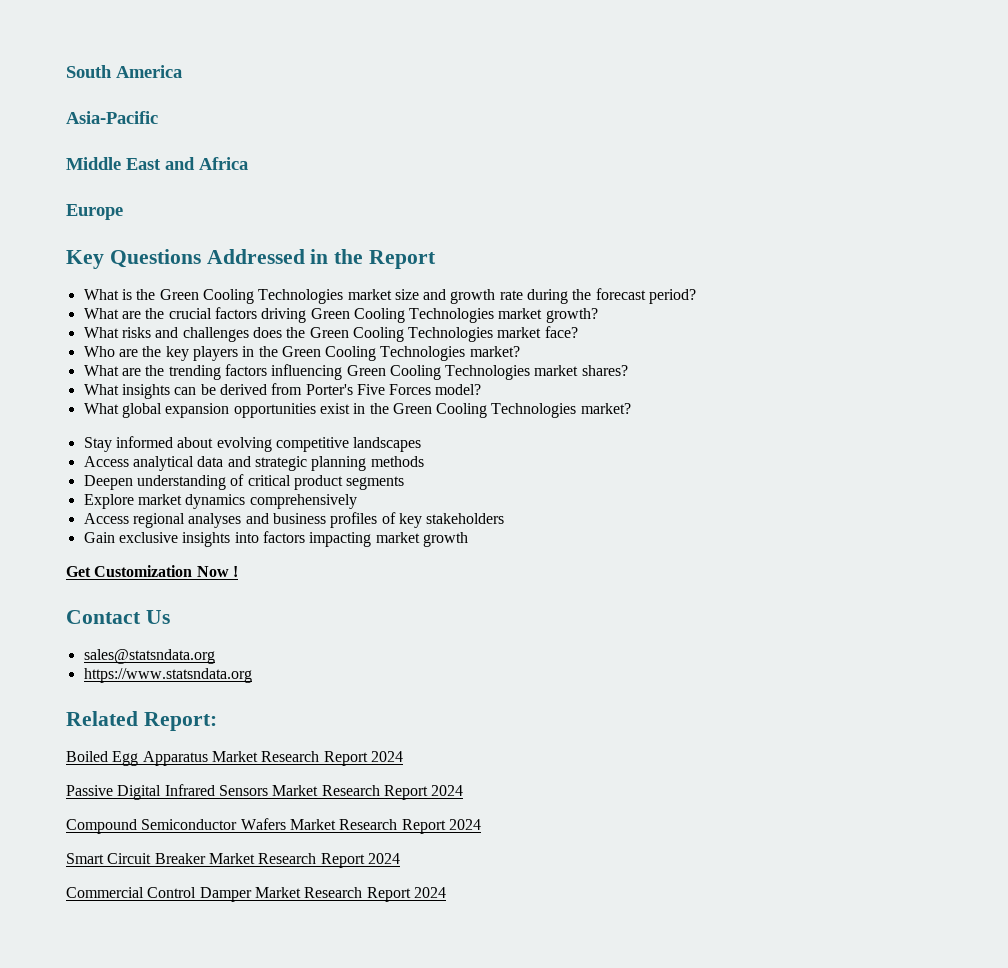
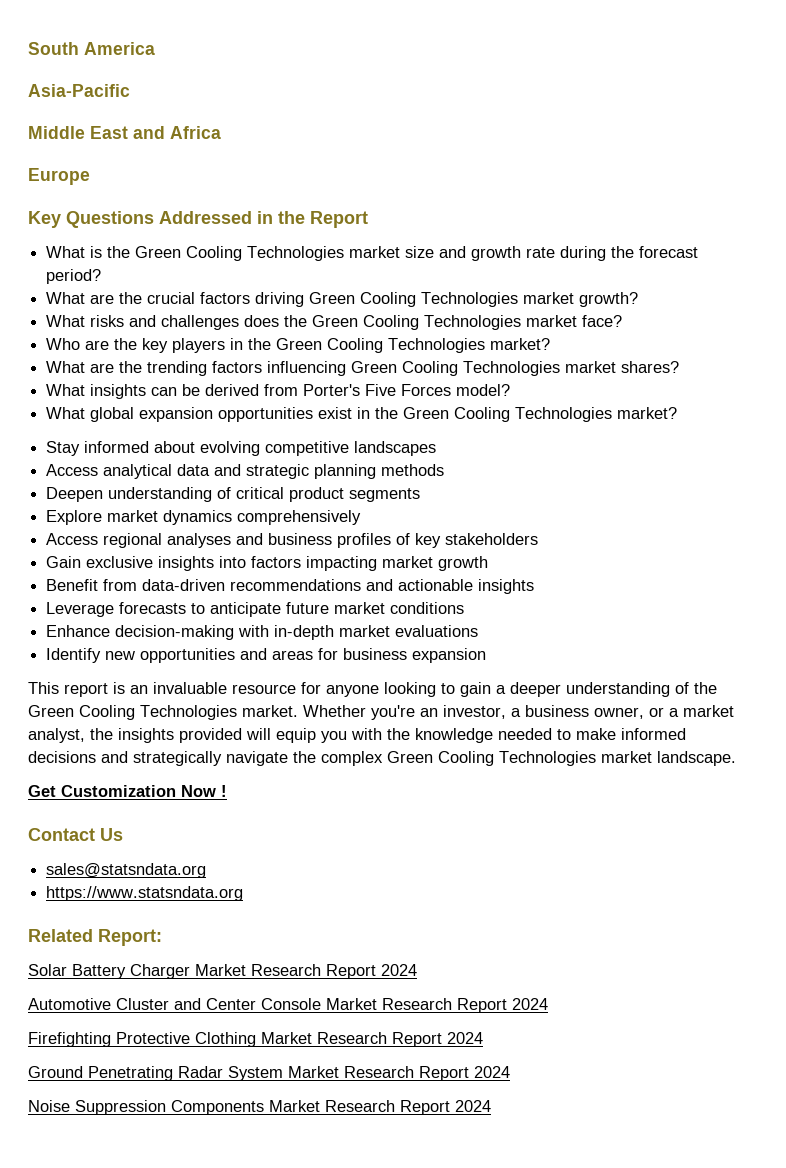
(468, 539) none -> [46,579,535,594] [46,602,465,617] [46,625,479,640] [46,648,487,663] [28,682,717,697] [28,705,734,720] [28,728,686,743] [28,751,736,766] // Benefit from data-driven recommendations and actionable insights // Leverage forecasts to anticipate future market conditions // Enhance decision-making with in-depth market evaluations // Identify new opportunities and areas for business expansion // This report is an invaluable resource for anyone looking to gain a deeper understanding of the Green Cooling Technologies market. Whether you're an investor, a business owner, or a market analyst, the insights provided will equip you with the knowledge needed to make informed decisions and strategically navigate the complex Green Cooling Technologies market landscape.
[66,751,403,766] [66,784,464,800] [66,818,481,834] [66,853,400,868] [66,887,252,902] Boiled Egg Apparatus Market Research Report 2024 // Passive Digital Infrared Sensors Market Research Report 2024 // Compound Semiconductor Wafers Market Research Report 2024 // Smart Circuit Breaker Market Research Report 2024 // Commercial Control Damper -> [28,964,417,979] [28,998,548,1013] [28,1032,483,1047] [28,1066,510,1081] [28,1100,264,1115] Solar Battery Charger Market Research Report 2024 // Automotive Cluster and Center Console Market Research Report 2024 // Firefighting Protective Clothing Market Research Report 2024 // Ground Penetrating Radar System Market Research Report 2024 // Noise Suppression Components

